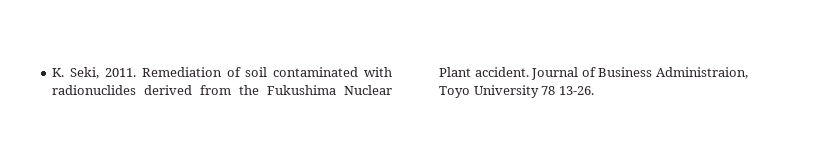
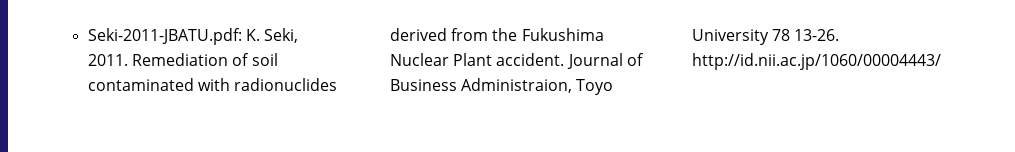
(52, 72) none -> [87,28,242,45] Seki-2011-JBATU.pdf:
(594, 90) none -> [691,53,941,70] http://id.nii.ac.jp/1060/00004443/

